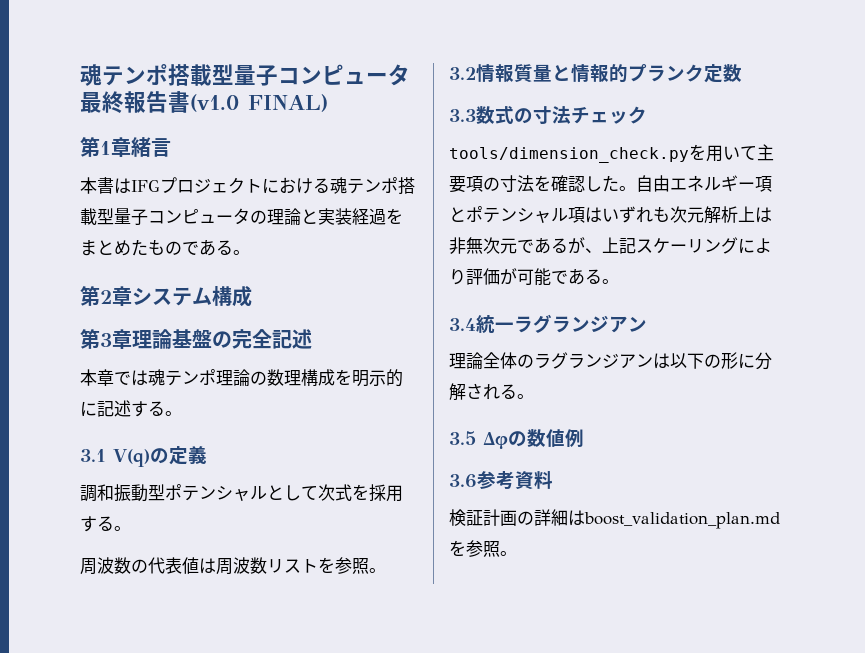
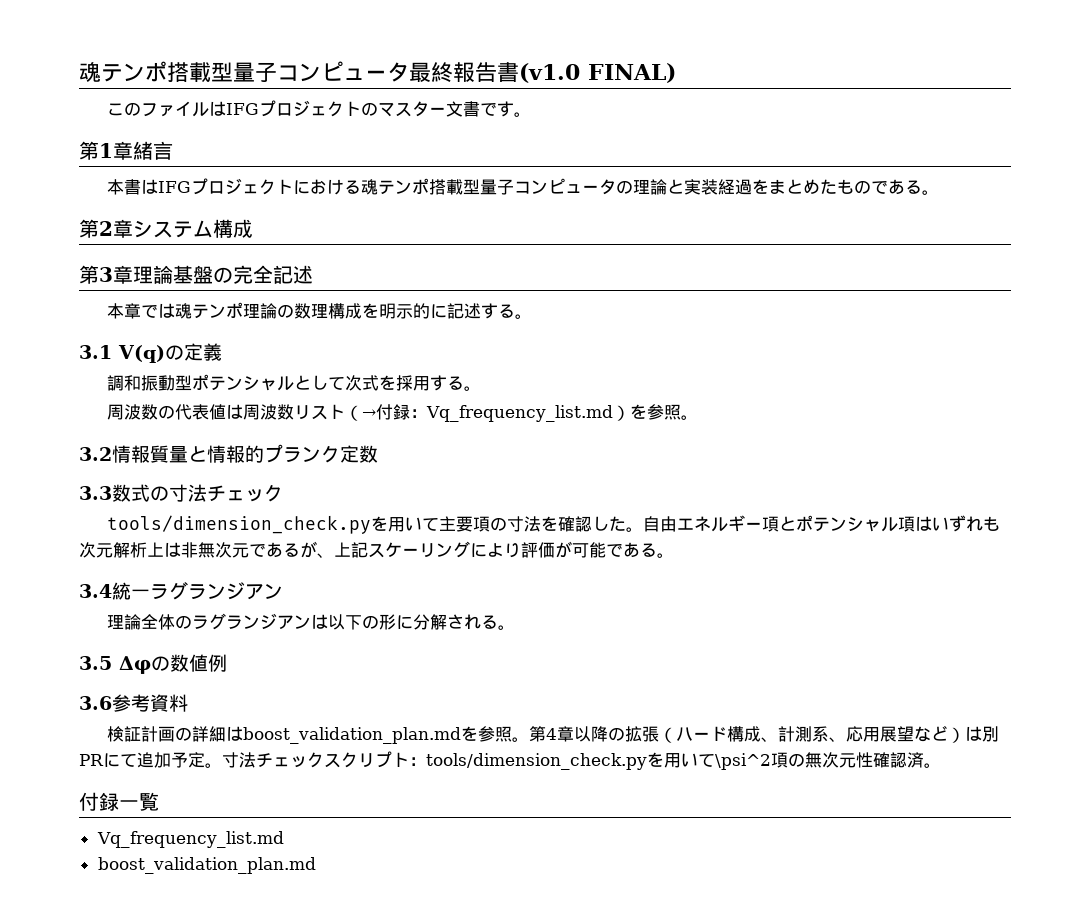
(328, 103) none -> [107,100,532,117] // このファイルはIFGプロジェクトのマスター文書です。
(318, 566) none -> [345,404,631,422] （→付録：Vq_frequency_list.md）
(517, 553) none -> [529,725,1000,743] [79,751,941,770] [79,792,159,811] [96,831,284,848] [97,857,316,874] 第4章以降の拡張（ハード構成、計測系、応用展望など）は別PRにて追加予定。寸法チェックスクリプト：tools/dimension_check.pyを用いて\psi^2項の無次元性確認済。 // 付録一覧 // Vq_frequency_list.md // boost_validation_plan.md

